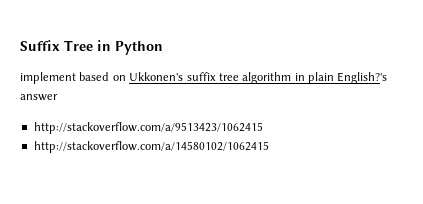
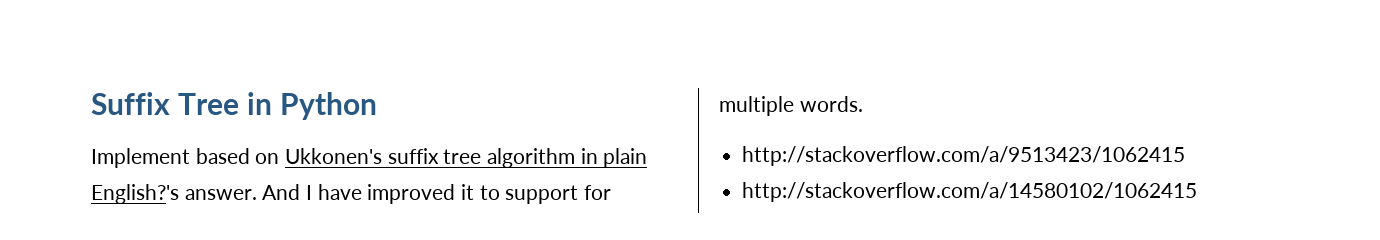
[20,72,76,84] implement -> [91,148,190,168] Implement
[20,94,58,101] answer -> [184,184,612,204] [719,96,863,116] answer. And I have improved it to support for multiple words.

